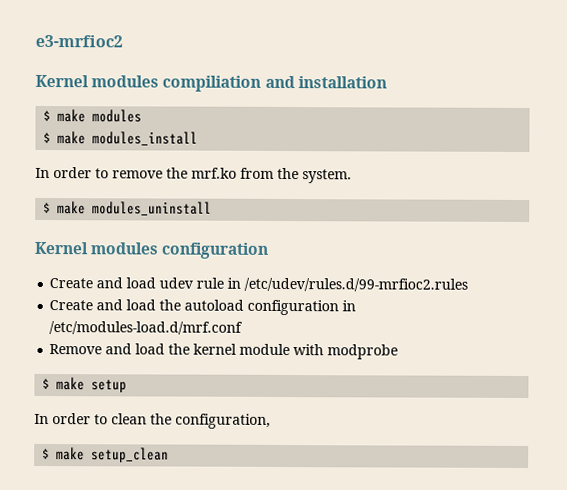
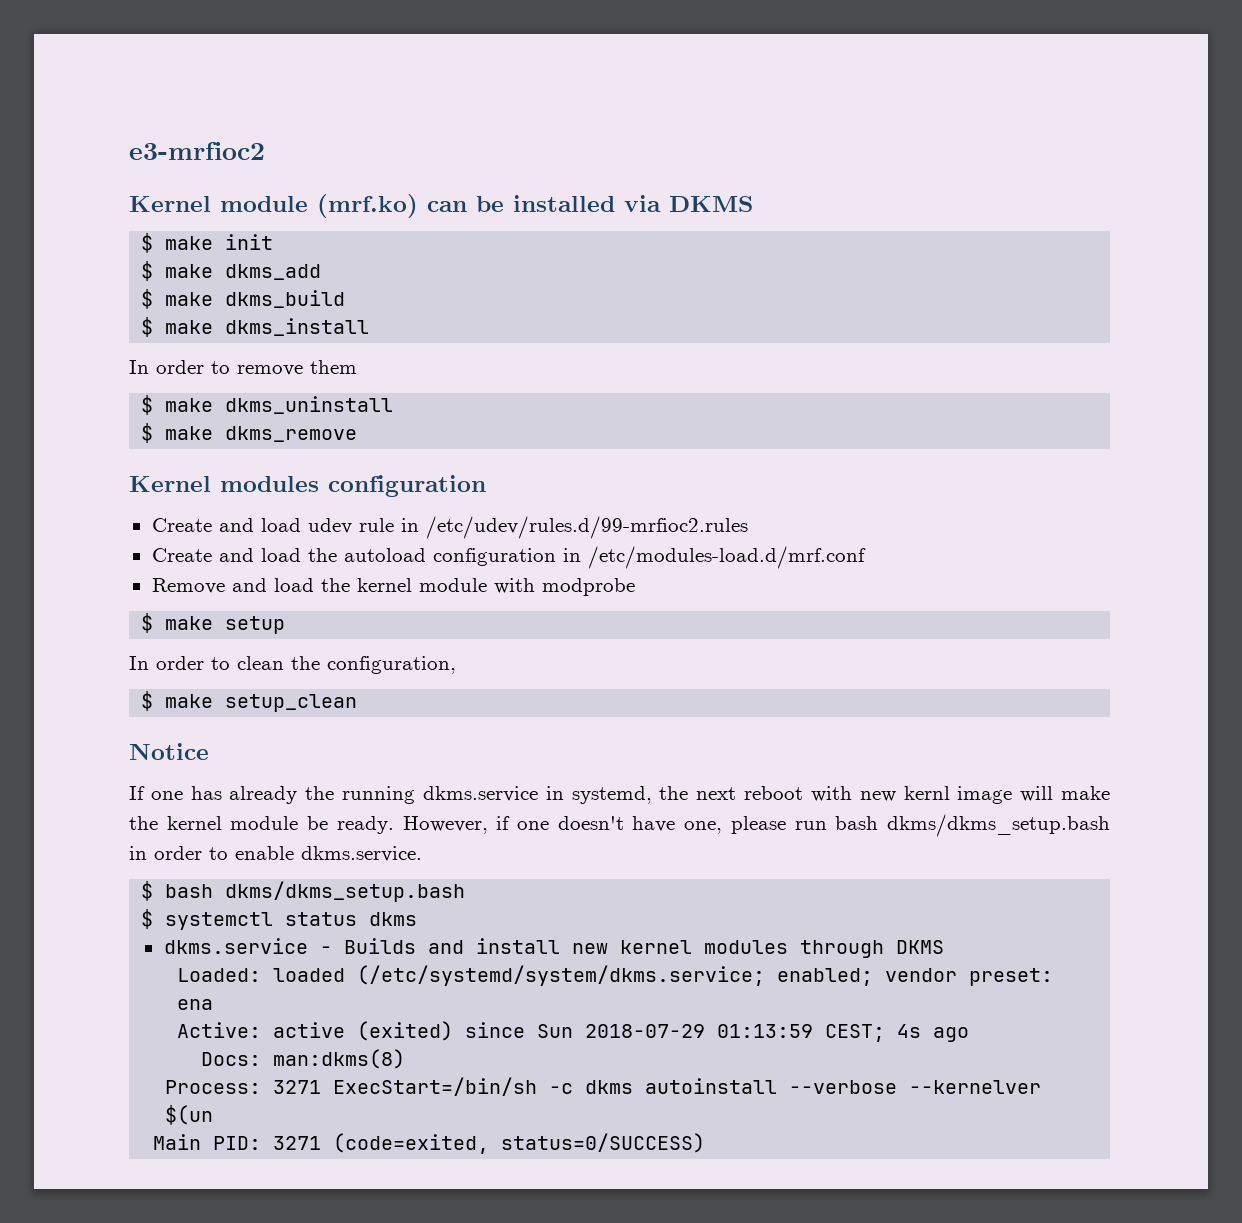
[91,75,387,92] [43,109,143,123] [43,131,199,146] [35,167,352,184] [43,201,213,216] modules compiliation and installation // $ make modules // $ make modules_install // In order to remove the mrf.ko from the system. // $ make modules_uninstall -> [220,194,753,218] [141,233,274,253] [141,261,322,281] [141,289,346,309] [141,317,370,337] [129,360,357,376] [141,395,394,415] [141,423,358,443] module (mrf.ko) can be installed via DKMS // $ make init // $ make dkms_add // $ make dkms_build // $ make dkms_install // In order to remove them // $ make dkms_uninstall // $ make dkms_remove
(170, 455) none -> [129,743,209,760] [129,786,1111,804] [129,814,1110,837] [129,846,422,862] [141,881,466,902] [141,909,418,930] [163,938,944,958] [177,965,1054,986] [177,999,214,1010] [177,1021,970,1042] [201,1049,406,1069] [165,1077,1042,1096] [165,1105,214,1125] [153,1133,706,1154] // Notice // If one has already the running dkms.service in systemd, the next reboot with new kernl image will make the kernel module be ready. However, if one doesn't have one, please run bash dkms/dkms_setup.bash in order to enable dkms.service. // $ bash dkms/dkms_setup.bash // $ systemctl status dkms // dkms.service - Builds and install new kernel modules through DKMS // Loaded: loaded (/etc/systemd/system/dkms.service; enabled; vendor preset: ena // Active: active (exited) since Sun 2018-07-29 01:13:59 CEST; 4s ago // Docs: man:dkms(8) // Process: 3271 ExecStart=/bin/sh -c dkms autoinstall --verbose --kernelver $(un // Main PID: 3271 (code=exited, status=0/SUCCESS)

